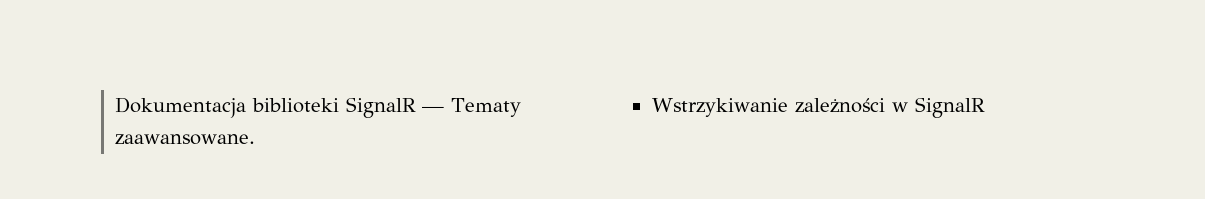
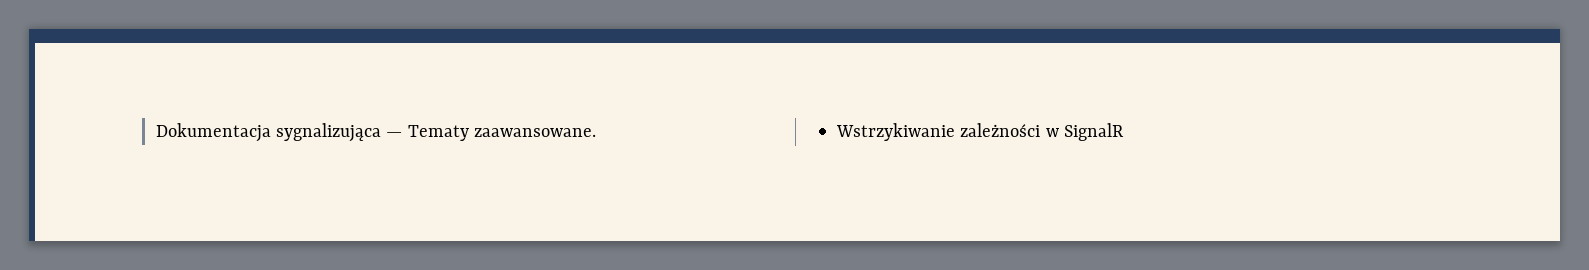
[252,97,417,118] biblioteki SignalR -> [276,123,382,142] sygnalizująca

